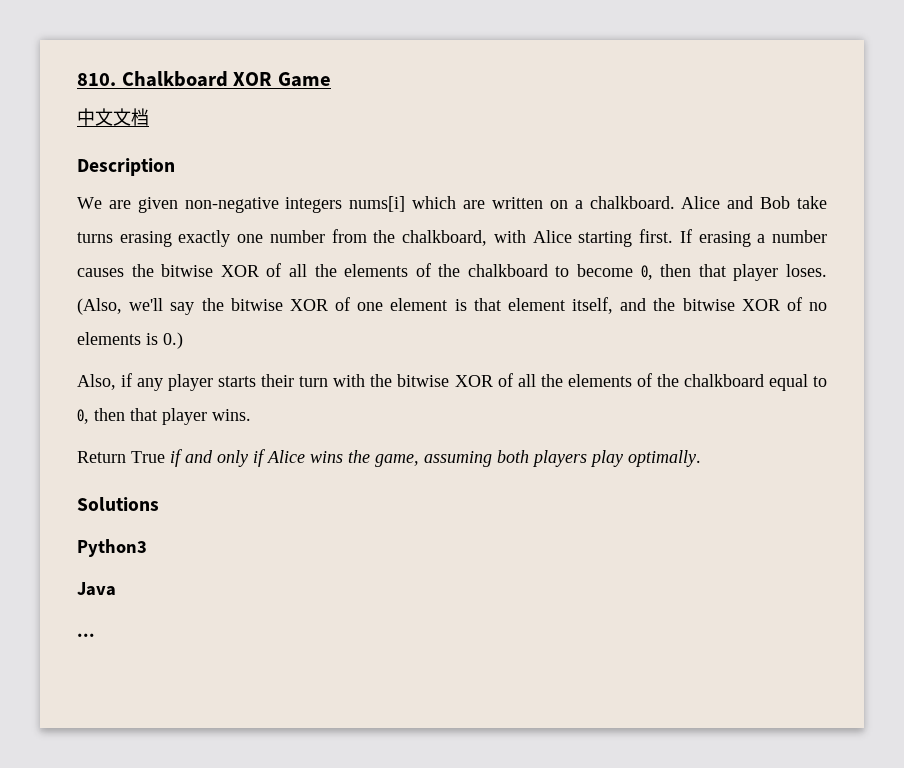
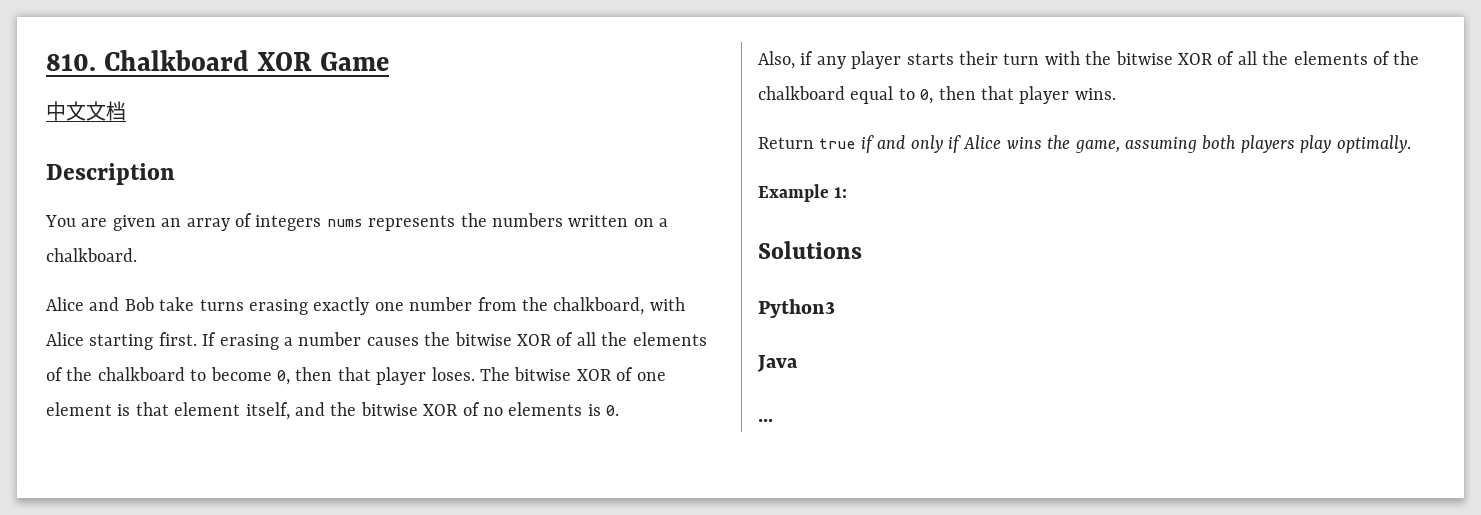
[77,197,102,209] We -> [45,215,76,227] You
[184,196,486,213] non-negative integers nums[i] which are -> [161,213,563,231] an array of integers nums represents the numbers
(675, 202) none -> (137, 255) //
[77,298,224,315] (Also, we'll say the -> [479,367,510,381] The
[163,332,183,349] 0.) -> [606,405,620,416] 0.
[131,451,165,463] True -> [819,138,856,149] true
(701, 458) none -> [758,184,848,202] // Example 1:

